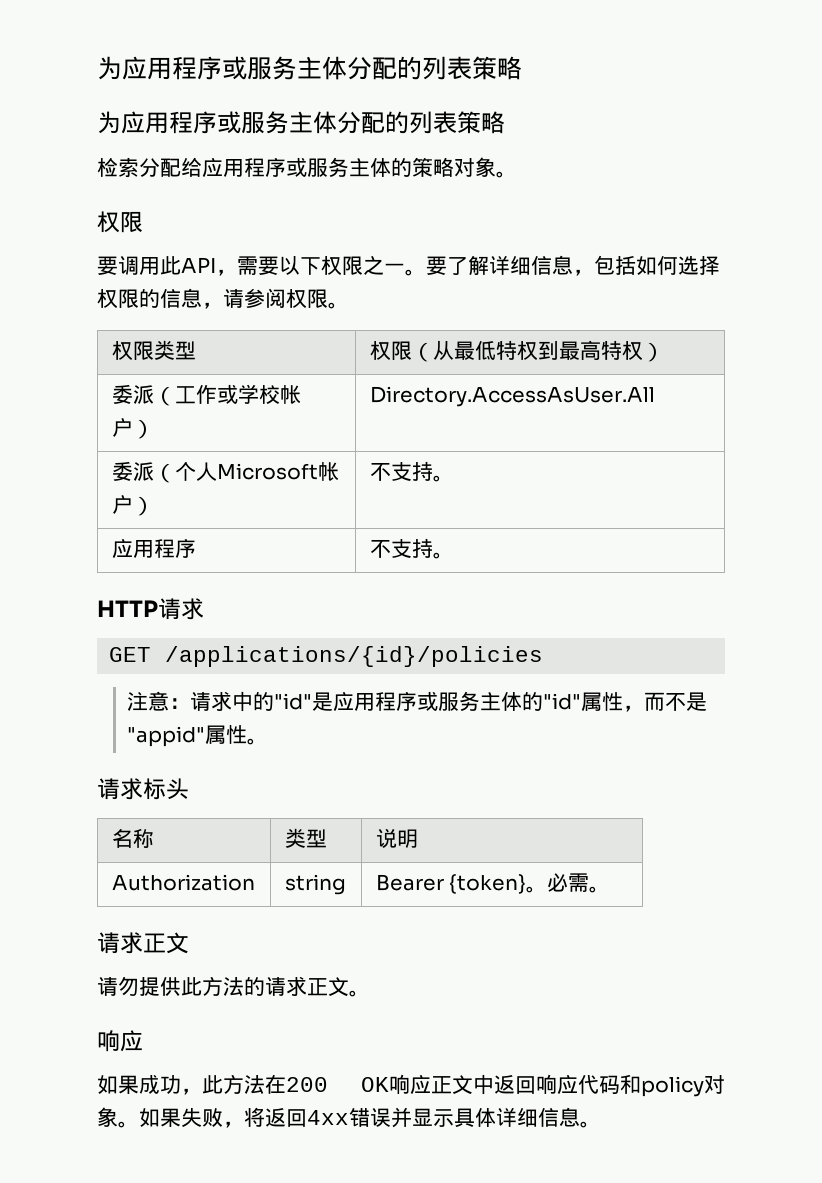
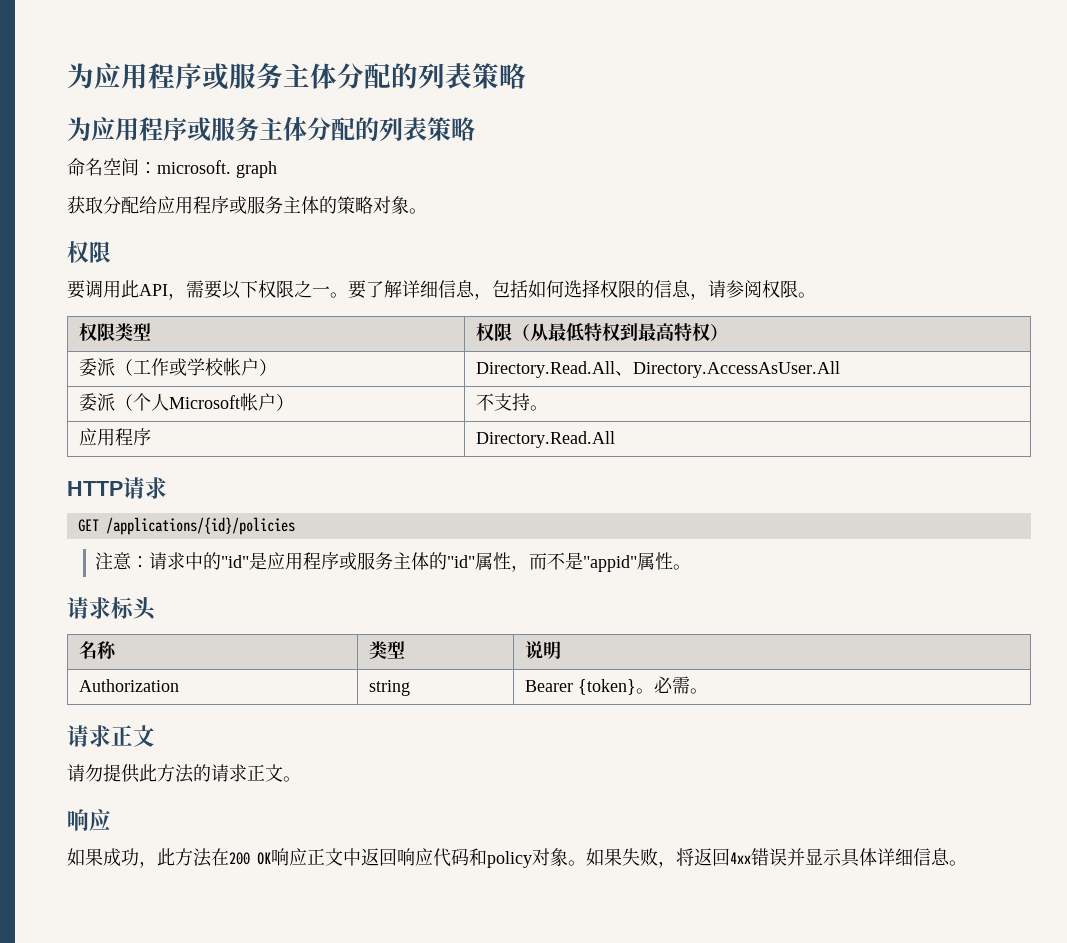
[97,157,139,178] 检索 -> [67,158,277,178] [67,196,103,214] 命名空间：microsoft. graph // 获取
(154, 429) none -> [475,361,633,378] Directory.Read.All、
[369,538,454,559] 不支持。 -> [475,431,615,448] Directory.Read.All

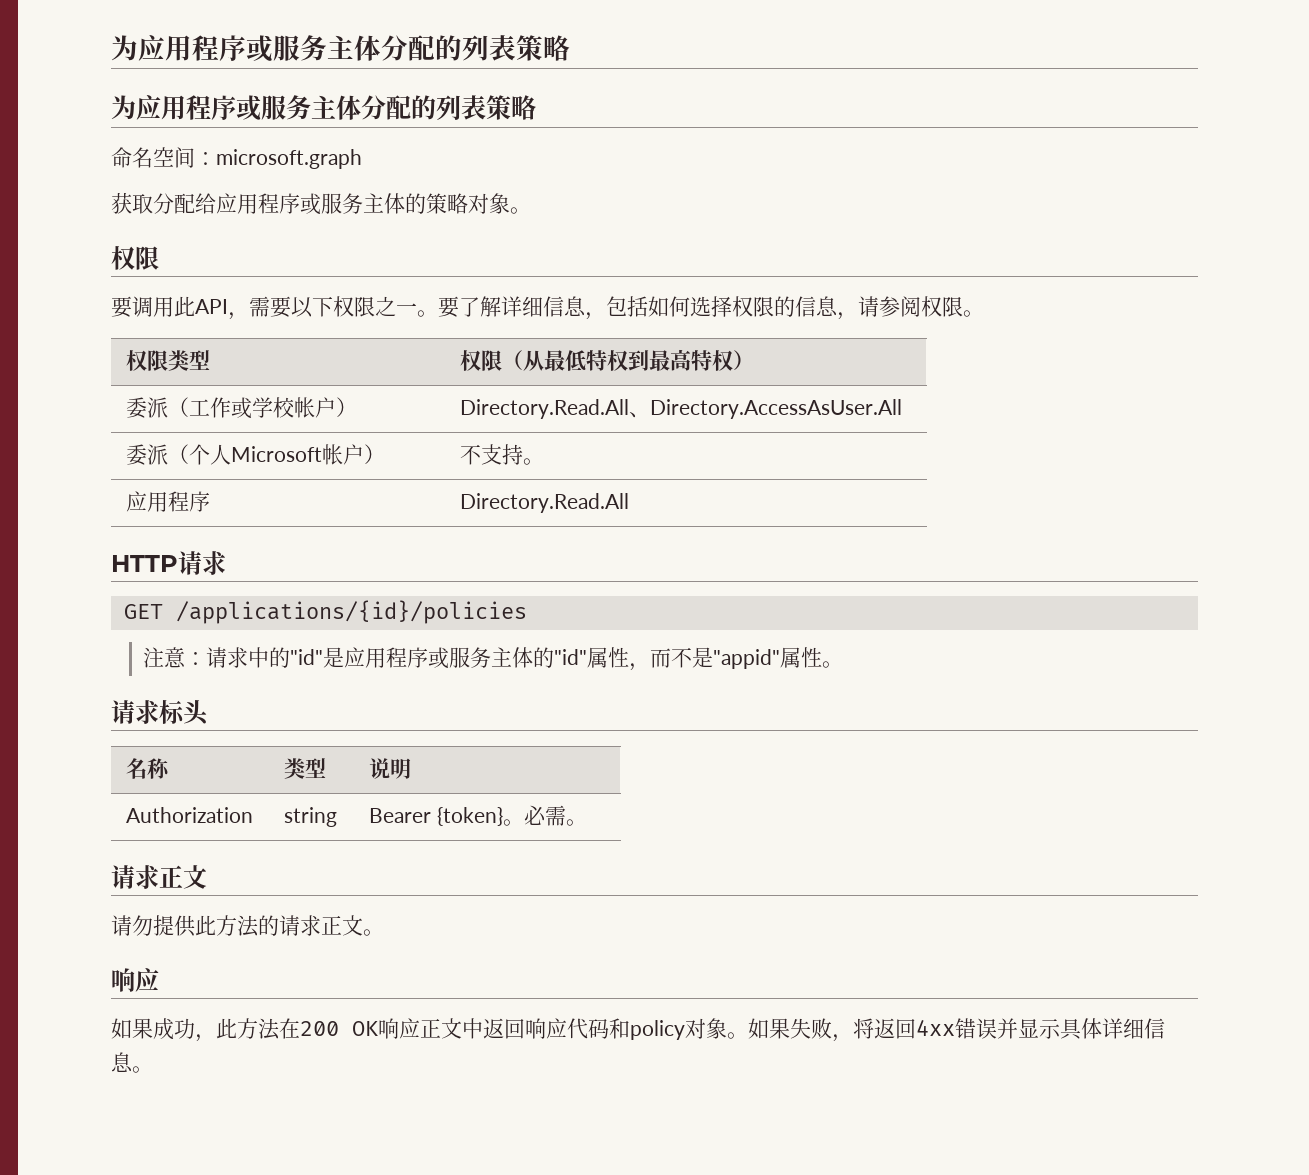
[157,160,277,178] microsoft. graph -> [216,149,362,169] microsoft.graph

